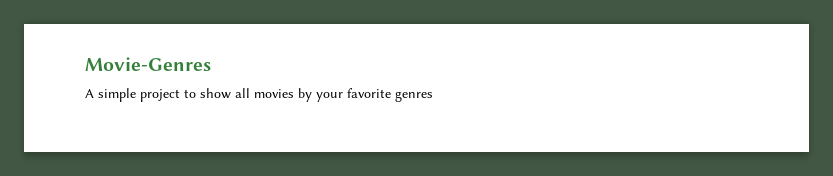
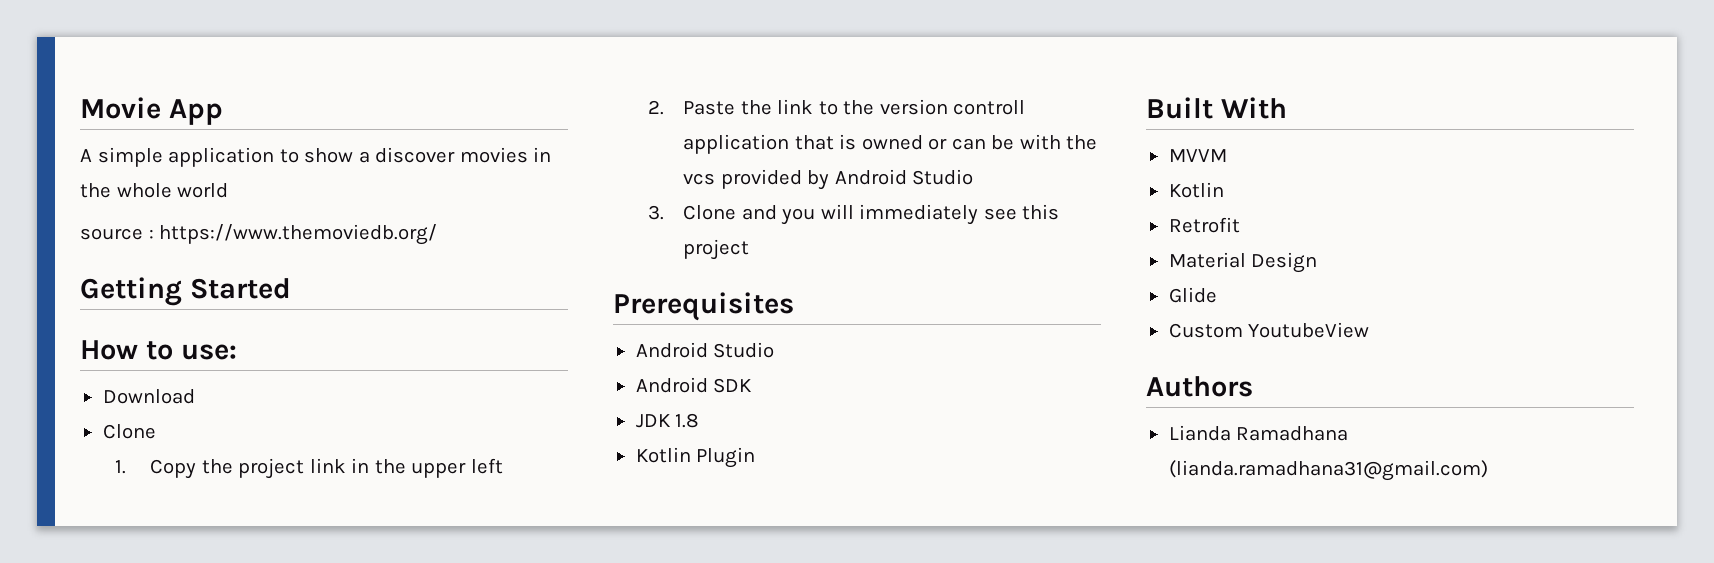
[85,57,211,71] Movie-Genres -> [80,97,223,125] Movie App
[140,89,180,102] project -> [168,147,275,167] application
[235,88,433,102] all movies by your favorite genres -> [358,147,552,163] [80,183,229,198] [80,224,438,245] [80,277,291,306] [80,340,237,360] [102,389,195,404] [102,424,156,439] [115,458,503,479] [648,99,1026,115] [683,134,1098,154] [683,169,974,190] [648,204,1060,225] [683,239,750,260] [613,292,794,321] [635,342,775,358] [635,377,753,393] [635,413,700,428] [635,447,756,468] [1146,97,1287,119] [1168,149,1227,162] [1168,182,1224,198] [1168,217,1240,233] [1168,252,1318,273] [1168,287,1217,303] [1168,322,1370,338] [1146,376,1253,397] [1168,425,1349,441] [1168,460,1488,481] a discover movies in the whole world // source : https://www.themoviedb.org/ // Getting Started // How to use: // Download // Clone // 1. Copy the project link in the upper left // 2. Paste the link to the version controll application that is owned or can be with the vcs provided by Android Studio // 3. Clone and you will immediately see this project // Prerequisites // Android Studio // Android SDK // JDK 1.8 // Kotlin Plugin // Built With // MVVM // Kotlin // Retrofit // Material Design // Glide // Custom YoutubeView // Authors // Lianda Ramadhana (lianda.ramadhana31@gmail.com)

